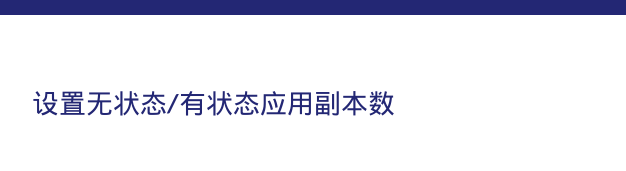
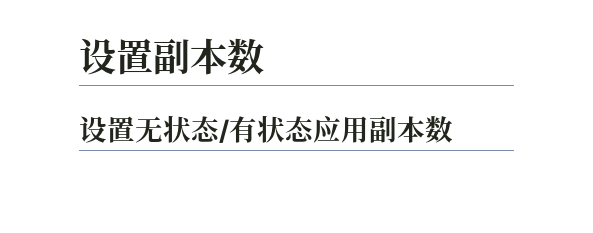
[32,91,86,116] 设置 -> [79,38,264,75] [79,116,135,143] 设置副本数 // 设置

